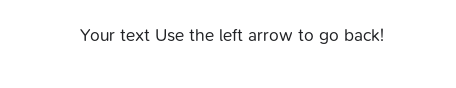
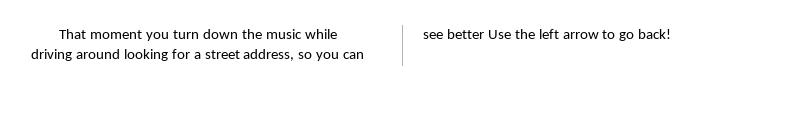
[80,29,150,41] Your text -> [59,29,337,41] [31,49,365,61] [423,29,484,39] That moment you turn down the music while driving around looking for a street address, so you can see better

